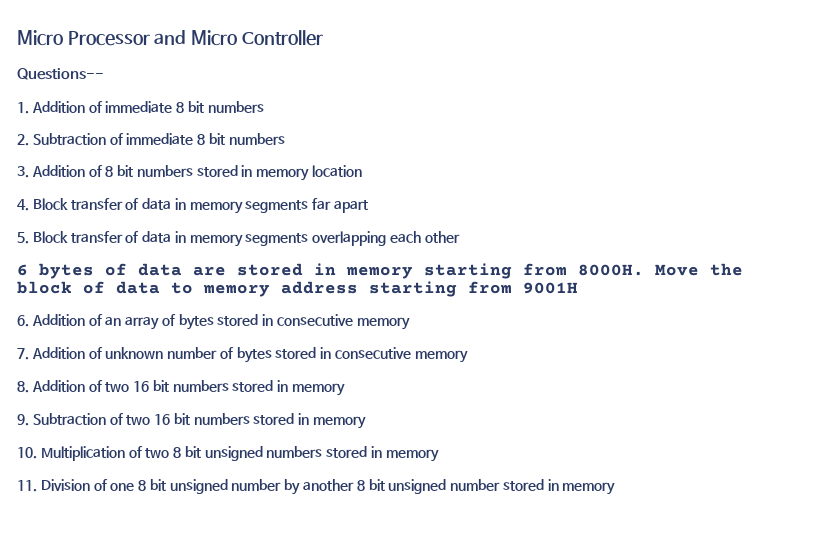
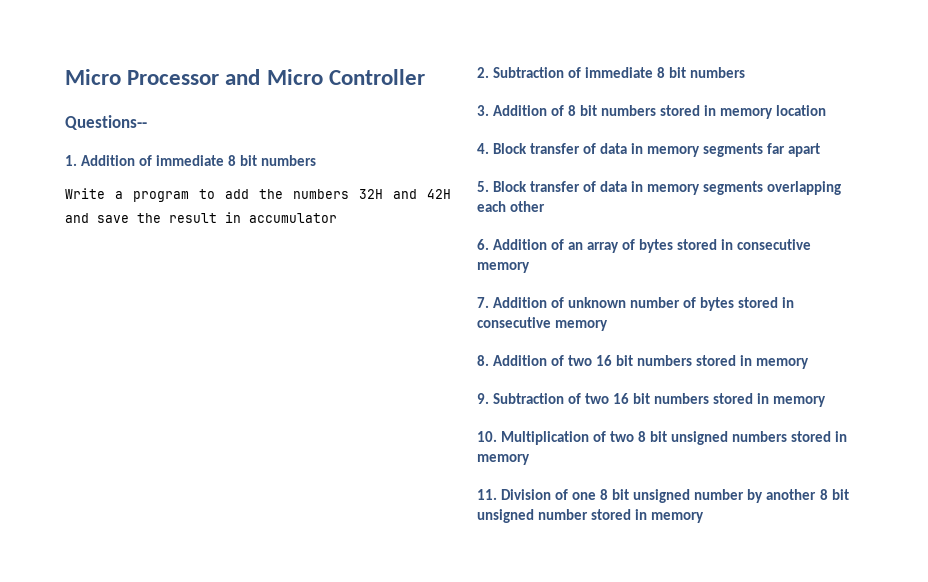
(264, 107) none -> [65,188,451,202] [65,212,337,223] // Write a program to add the numbers 32H and 42H and save the result in accumulator
[17,263,743,279] [17,281,578,297] // 6 bytes of data are stored in memory starting from 8000H. Move the block of data to memory address starting from 9001H -> (546, 206) none

